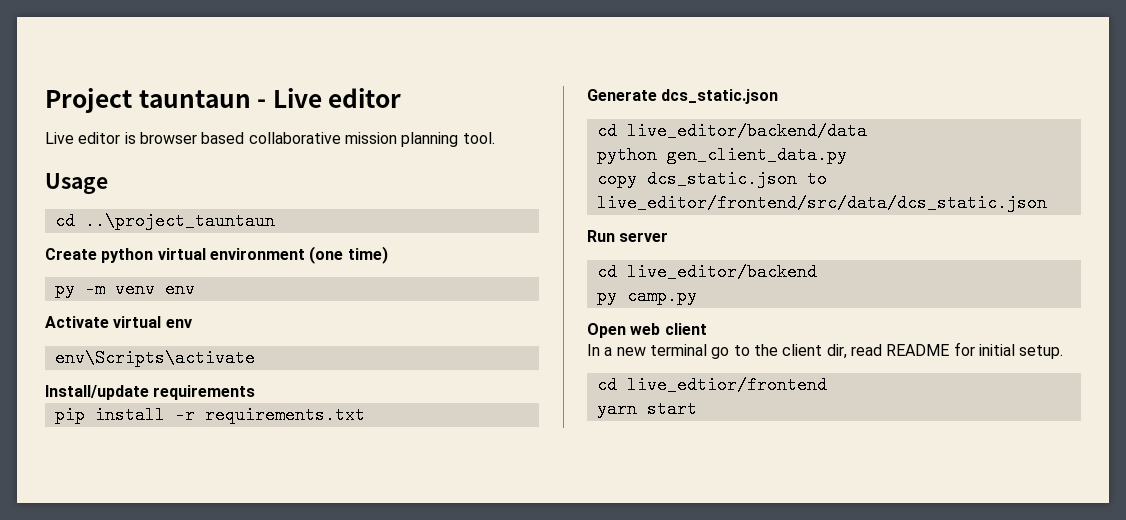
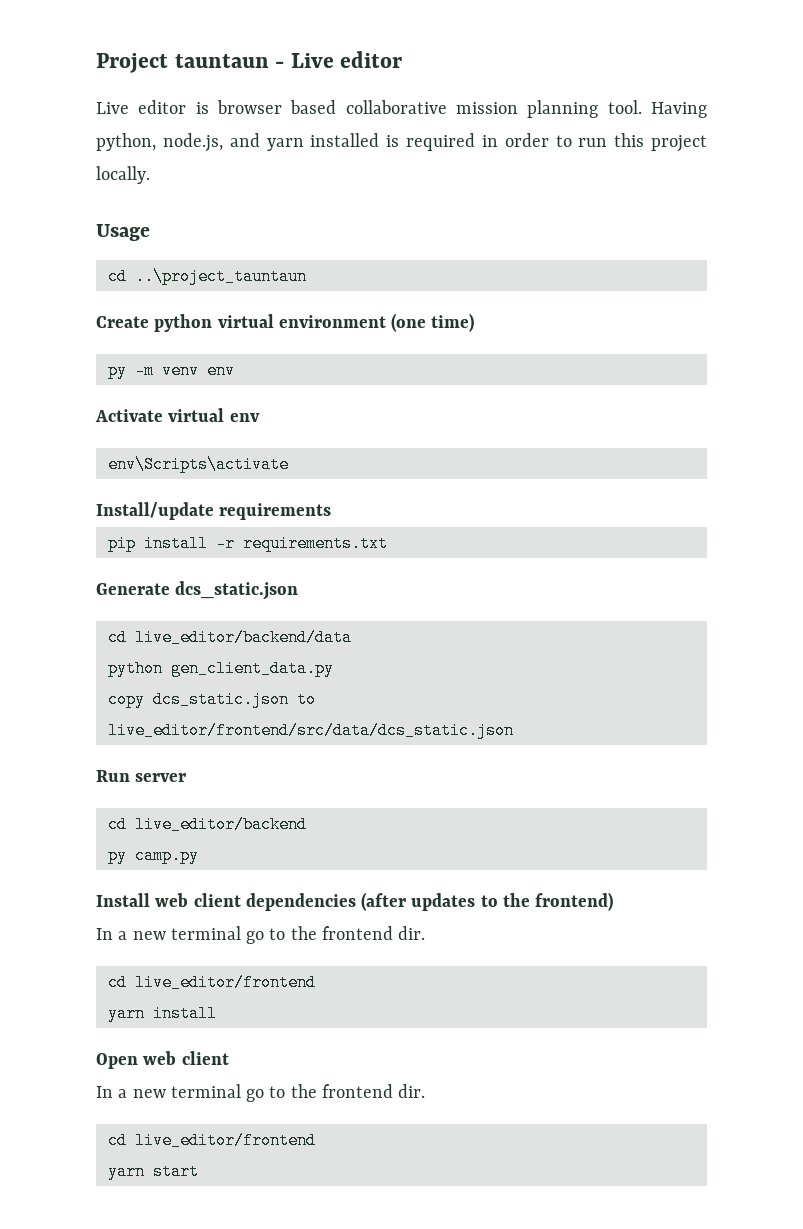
(495, 138) none -> [651,102,708,118] [96,133,707,152] [96,166,150,184] Having python, node.js, and yarn installed is required in order to run this project locally.
(697, 296) none -> [96,892,614,911] [96,926,426,944] [107,974,316,991] [107,1005,217,1022] // Install web client dependencies (after updates to the frontend) // In a new terminal go to the frontend dir. // cd live_editor/frontend // yarn install
[782,342,1064,359] [596,376,827,394] client dir, read README for initial setup. // cd live_edtior/frontend -> [321,1084,426,1098] [107,1132,316,1149] frontend dir. // cd live_editor/frontend

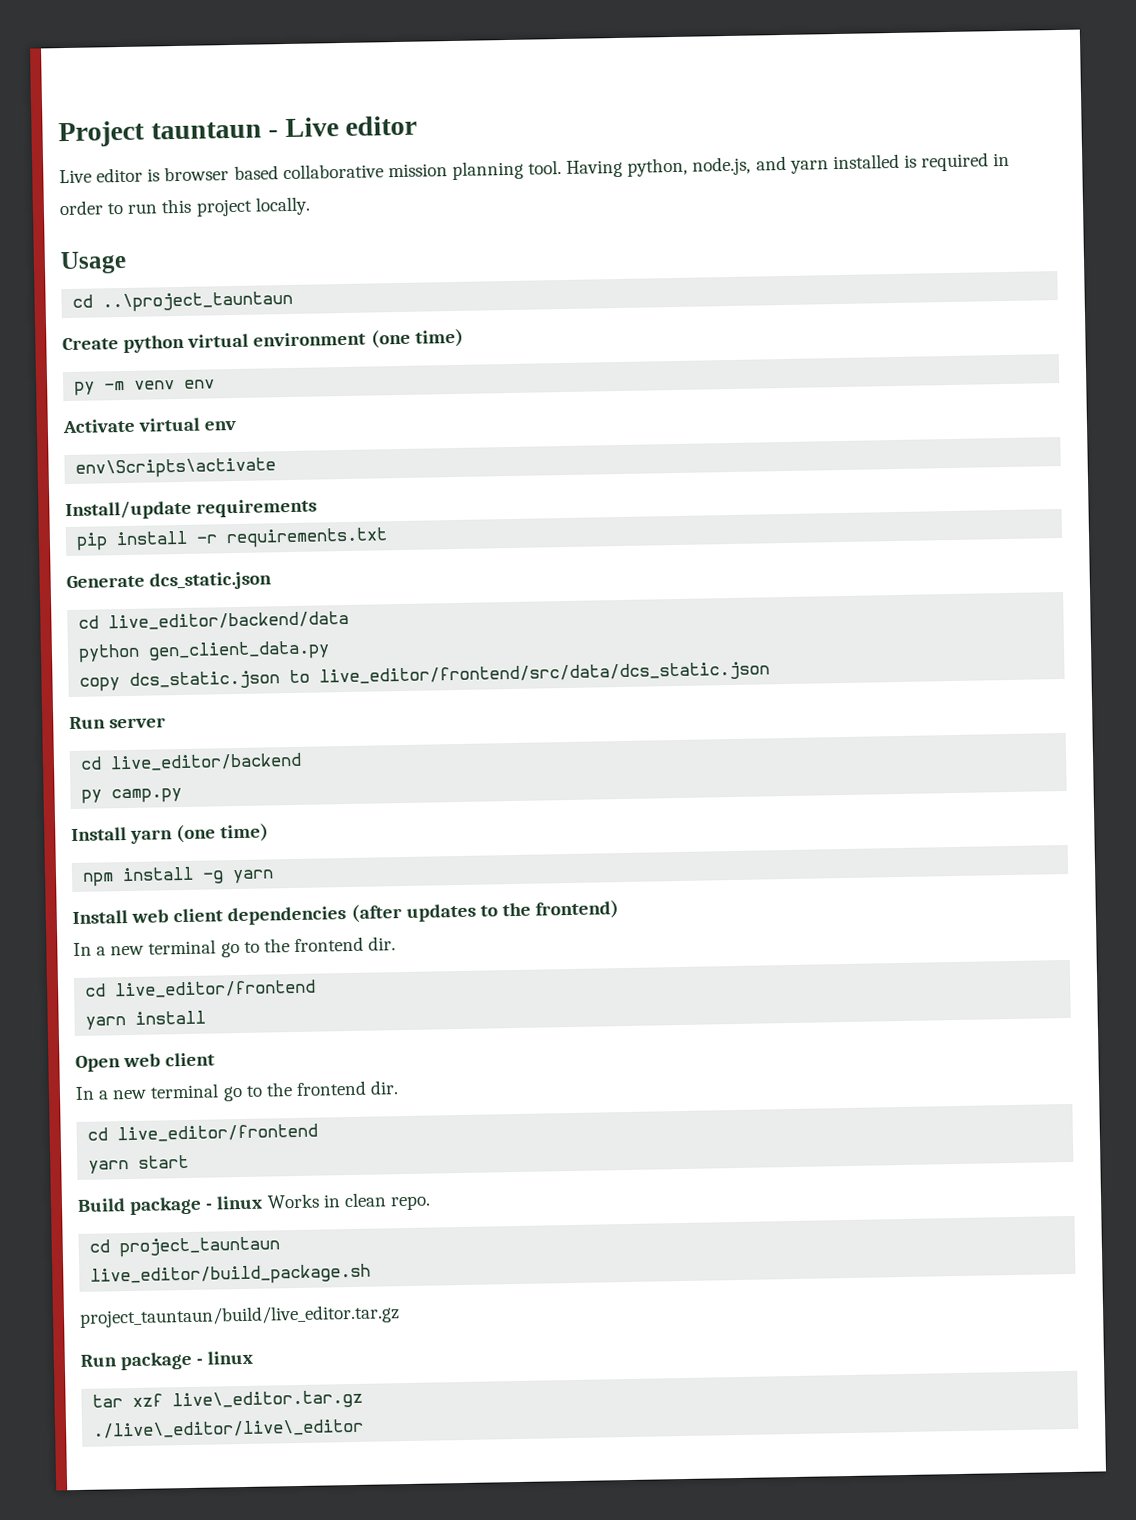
(199, 855) none -> [71,823,270,844] [82,866,275,887] // Install yarn (one time) // npm install -g yarn
(199, 1171) none -> [77,1192,431,1216] [89,1236,281,1258] [90,1263,372,1287] [79,1304,400,1328] [80,1350,254,1371] [92,1389,364,1411] [92,1418,365,1439] // Build package - linux Works in clean repo. // cd project_tauntaun // live_editor/build_package.sh // project_tauntaun/build/live_editor.tar.gz // Run package - linux // tar xzf live\_editor.tar.gz // ./live\_editor/live\_editor

